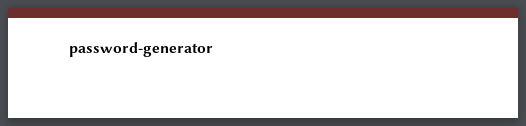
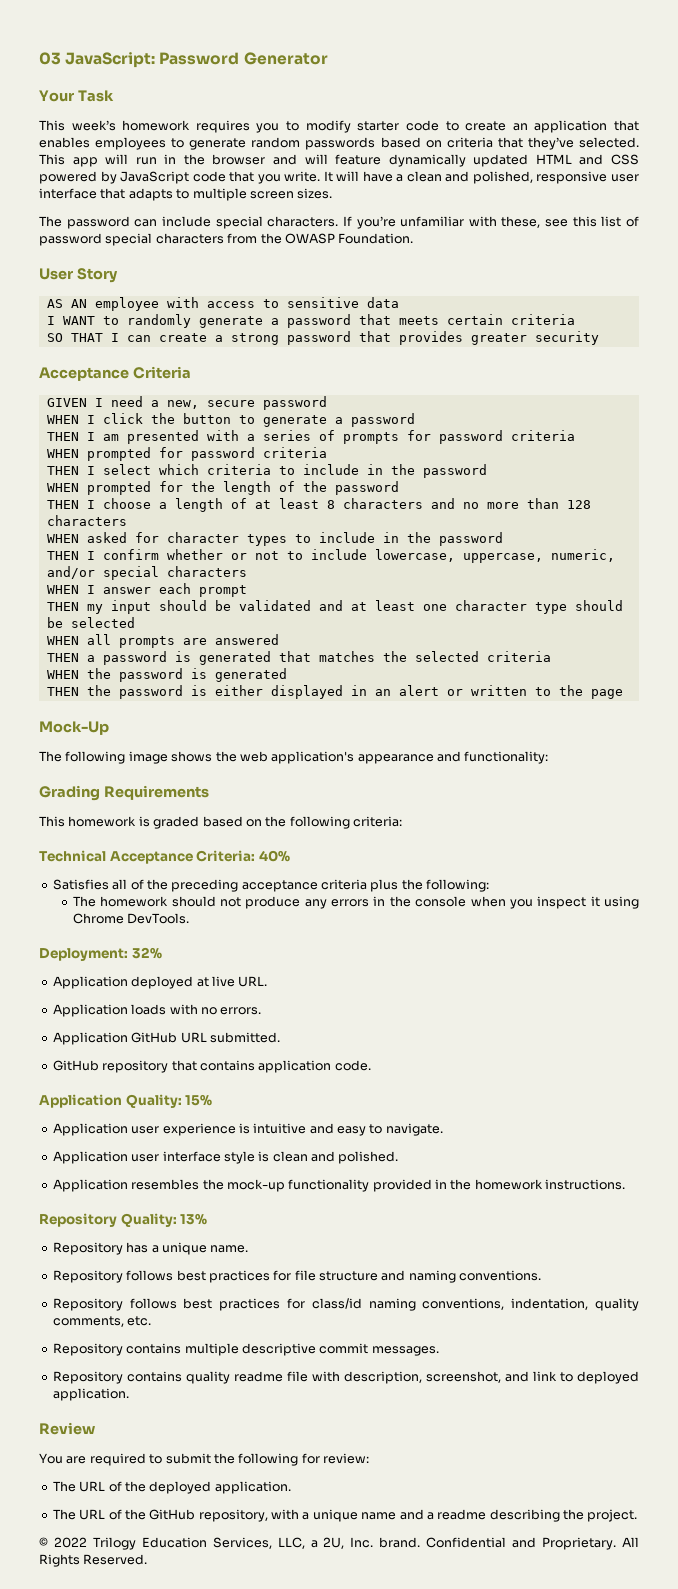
[69,42,213,57] password-generator -> [39,52,328,68] [39,90,114,102] [39,120,640,133] [39,137,639,150] [39,154,639,167] [39,171,640,184] [39,188,333,201] [39,216,639,229] [39,233,414,246] [39,268,118,283] [46,297,399,311] [46,314,575,328] [46,331,599,345] [39,366,191,381] [46,396,327,410] [46,413,415,427] [46,430,575,444] [46,447,327,461] [46,464,487,478] [46,481,399,495] [46,498,591,512] [46,515,127,526] [46,532,503,546] [46,549,615,563] [46,566,247,580] [46,583,247,597] [46,600,623,614] [46,617,135,628] [46,634,279,648] [46,651,551,665] [46,668,287,682] [46,685,623,699] [39,721,109,735] [39,751,549,764] [39,785,209,801] [39,816,402,829] [39,850,290,864] [52,879,490,892] [72,896,640,909] [72,913,190,924] [39,947,162,961] [52,976,268,989] [52,1004,262,1017] [52,1032,280,1045] [52,1060,371,1073] [39,1094,213,1108] [52,1123,443,1136] [52,1151,399,1164] [52,1179,626,1192] [39,1213,208,1227] [52,1242,249,1255] [52,1270,542,1283] [52,1298,639,1311] [52,1316,152,1327] [52,1343,439,1356] [52,1371,639,1384] [52,1388,129,1401] [39,1422,95,1435] [39,1453,369,1466] [52,1481,291,1494] [52,1509,638,1522] [39,1537,639,1550] [39,1554,148,1567] 03 JavaScript: Password Generator // Your Task // This week’s homework requires you to modify starter code to create an application that enables employees to generate random passwords based on criteria that they’ve selected. This app will run in the browser and will feature dynamically updated HTML and CSS powered by JavaScript code that you write. It will have a clean and polished, responsive user interface that adapts to multiple screen sizes. // The password can include special characters. If you’re unfamiliar with these, see this list of password special characters from the OWASP Foundation. // User Story // AS AN employee with access to sensitive data // I WANT to randomly generate a password that meets certain criteria // SO THAT I can create a strong password that provides greater security // Acceptance Criteria // GIVEN I need a new, secure password // WHEN I click the button to generate a password // THEN I am presented with a series of prompts for password criteria // WHEN prompted for password criteria // THEN I select which criteria to include in the password // WHEN prompted for the length of the password // THEN I choose a length of at least 8 characters and no more than 128 characters // WHEN asked for character types to include in the password // THEN I confirm whether or not to include lowercase, uppercase, numeric, and/or special characters // WHEN I answer each prompt // THEN my input should be validated and at least one character type should be selected // WHEN all prompts are answered // THEN a password is generated that matches the selected criteria // WHEN the password is generated // THEN the password is either displayed in an alert or written to the page // Mock-Up // The following image shows the web application's appearance and functionality: // Grading Requirements // This homework is graded based on the following criteria: // Technical Acceptance Criteria: 40% // Satisfies all of the preceding acceptance criteria plus the following: // The homework should not produce any errors in the console when you inspect it using Chrome DevTools. // Deployment: 32% // Application deployed at live URL. // Application loads with no errors. // Application GitHub URL submitted. // GitHub repository that contains application code. // Application Quality: 15% // Application user experience is intuitive and easy to navigate. // Application user interface style is clean and polished. // Application resembles the mock-up functionality provided in the homework instructions. // Repository Quality: 13% // Repository has a unique name. // Repository follows best practices for file structure and naming conventions. // Repository follows best practices for class/id naming conventions, indentation, quality comments, etc. // Repository contains multiple descriptive commit messages. // Repository contains quality readme file with description, screenshot, and link to deployed application. // Review // You are required to submit the following for review: // The URL of the deployed application. // The URL of the GitHub repository, with a unique name and a readme describing the project. // © 2022 Trilogy Education Services, LLC, a 2U, Inc. brand. Confidential and Proprietary. All Rights Reserved.

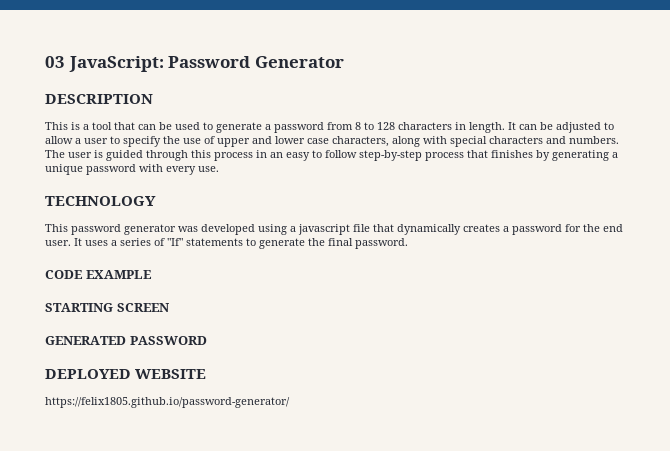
[39,90,114,102] [39,120,640,133] [39,137,639,150] [39,154,639,167] [39,171,640,184] [39,188,333,201] [39,216,639,229] [39,233,414,246] [39,268,118,283] [46,297,399,311] [46,314,575,328] [46,331,599,345] [39,366,191,381] [46,396,327,410] [46,413,415,427] [46,430,575,444] [46,447,327,461] [46,464,487,478] [46,481,399,495] [46,498,591,512] [46,515,127,526] [46,532,503,546] [46,549,615,563] [46,566,247,580] [46,583,247,597] [46,600,623,614] [46,617,135,628] [46,634,279,648] [46,651,551,665] [46,668,287,682] [46,685,623,699] [39,721,109,735] [39,751,549,764] [39,785,209,801] [39,816,402,829] [39,850,290,864] [52,879,490,892] [72,896,640,909] [72,913,190,924] [39,947,162,961] [52,976,268,989] [52,1004,262,1017] [52,1032,280,1045] [52,1060,371,1073] [39,1094,213,1108] [52,1123,443,1136] [52,1151,399,1164] [52,1179,626,1192] [39,1213,208,1227] [52,1242,249,1255] [52,1270,542,1283] [52,1298,639,1311] [52,1316,152,1327] [52,1343,439,1356] [52,1371,639,1384] [52,1388,129,1401] [39,1422,95,1435] [39,1453,369,1466] [52,1481,291,1494] [52,1509,638,1522] [39,1537,639,1550] [39,1554,148,1567] Your Task // This week’s homework requires you to modify starter code to create an application that enables employees to generate random passwords based on criteria that they’ve selected. This app will run in the browser and will feature dynamically updated HTML and CSS powered by JavaScript code that you write. It will have a clean and polished, responsive user interface that adapts to multiple screen sizes. // The password can include special characters. If you’re unfamiliar with these, see this list of password special characters from the OWASP Foundation. // User Story // AS AN employee with access to sensitive data // I WANT to randomly generate a password that meets certain criteria // SO THAT I can create a strong password that provides greater security // Acceptance Criteria // GIVEN I need a new, secure password // WHEN I click the button to generate a password // THEN I am presented with a series of prompts for password criteria // WHEN prompted for password criteria // THEN I select which criteria to include in the password // WHEN prompted for the length of the password // THEN I choose a length of at least 8 characters and no more than 128 characters // WHEN asked for character types to include in the password // THEN I confirm whether or not to include lowercase, uppercase, numeric, and/or special characters // WHEN I answer each prompt // THEN my input should be validated and at least one character type should be selected // WHEN all prompts are answered // THEN a password is generated that matches the selected criteria // WHEN the password is generated // THEN the password is either displayed in an alert or written to the page // Mock-Up // The following image shows the web application's appearance and functionality: // Grading Requirements // This homework is graded based on the following criteria: // Technical Acceptance Criteria: 40% // Satisfies all of the preceding acceptance criteria plus the following: // The homework should not produce any errors in the console when you inspect it using Chrome DevTools. // Deployment: 32% // Application deployed at live URL. // Application loads with no errors. // Application GitHub URL submitted. // GitHub repository that contains application code. // Application Quality: 15% // Application user experience is intuitive and easy to navigate. // Application user interface style is clean and polished. // Application resembles the mock-up functionality provided in the homework instructions. // Repository Quality: 13% // Repository has a unique name. // Repository follows best practices for file structure and naming conventions. // Repository follows best practices for class/id naming conventions, indentation, quality comments, etc. // Repository contains multiple descriptive commit messages. // Repository contains quality readme file with description, screenshot, and link to deployed application. // Review // You are required to submit the following for review: // The URL of the deployed application. // The URL of the GitHub repository, with a unique name and a readme describing the project. // © 2022 Trilogy Education Services, LLC, a 2U, Inc. brand. Confidential and Proprietary. All Rights Reserved. -> [45,94,153,104] [45,122,614,133] [45,136,619,147] [45,150,618,161] [45,164,219,175] [45,196,156,206] [45,224,623,235] [45,238,408,249] [45,270,152,279] [45,303,170,312] [45,336,207,345] [45,369,207,379] [45,397,290,408] DESCRIPTION // This is a tool that can be used to generate a password from 8 to 128 characters in length. It can be adjusted to allow a user to specify the use of upper and lower case characters, along with special characters and numbers. The user is guided through this process in an easy to follow step-by-step process that finishes by generating a unique password with every use. // TECHNOLOGY // This password generator was developed using a javascript file that dynamically creates a password for the end user. It uses a series of "If" statements to generate the final password. // CODE EXAMPLE // STARTING SCREEN // GENERATED PASSWORD // DEPLOYED WEBSITE // https://felix1805.github.io/password-generator/

